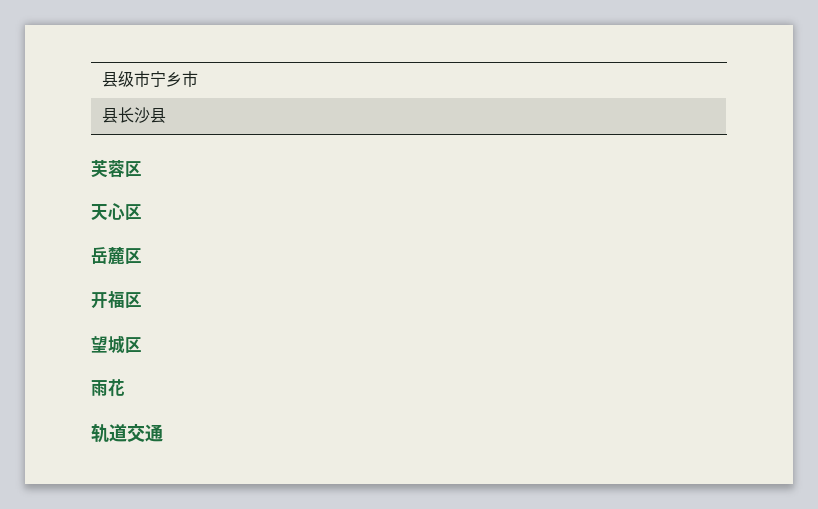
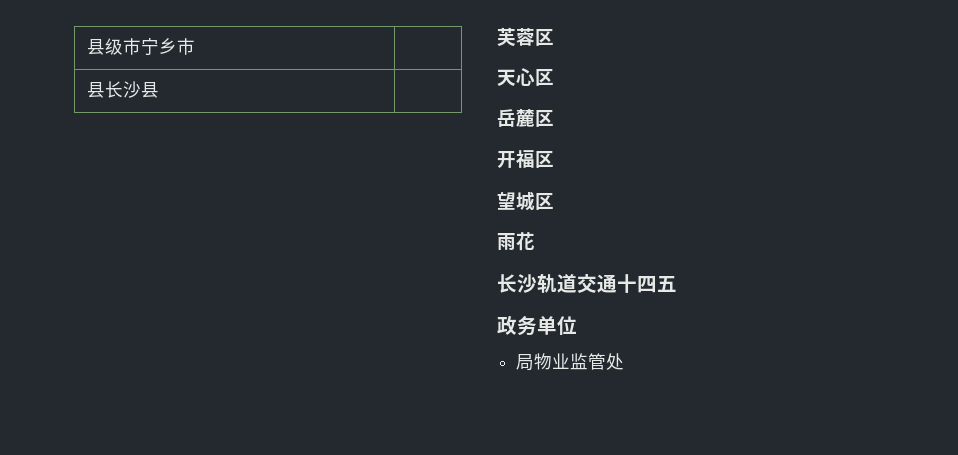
(125, 388) none -> [497,274,537,293] 长沙
(163, 433) none -> [617,274,677,293] [497,316,577,336] [516,353,625,371] 十四五 // 政务单位 // 局物业监管处

